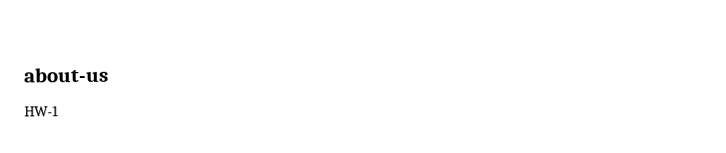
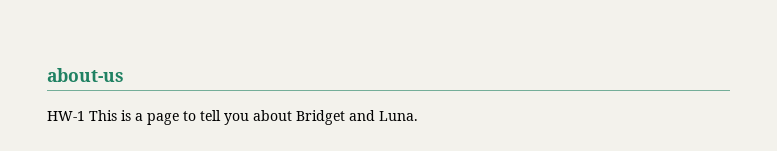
(59, 111) none -> [89,110,418,125] This is a page to tell you about Bridget and Luna.

